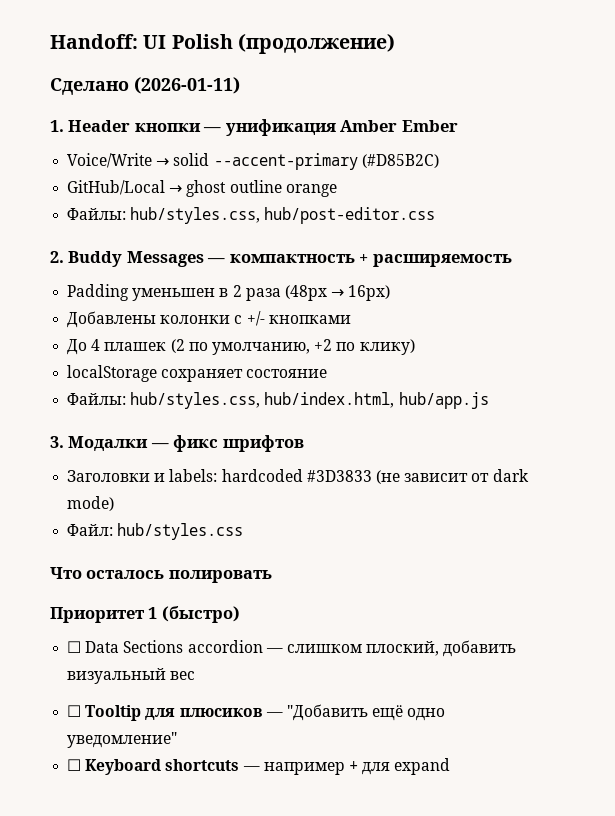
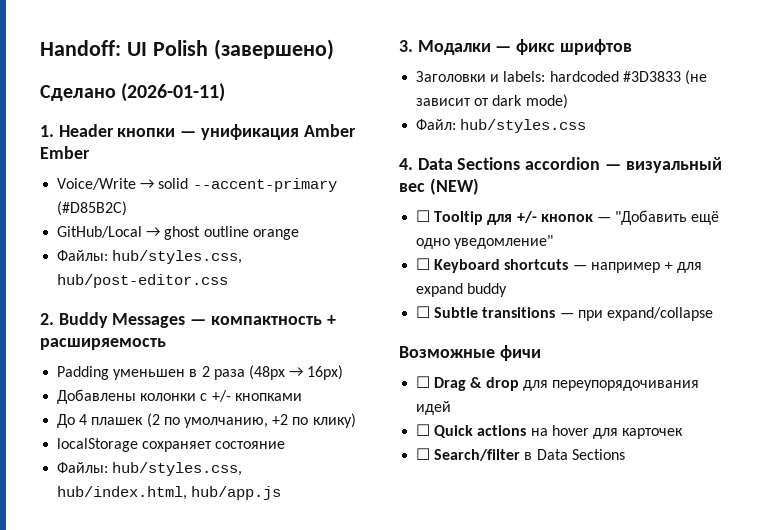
[237,33,395,54] (продолжение) -> [213,39,334,60] (завершено)
[50,567,272,583] [50,606,240,623] [67,641,82,653] Что осталось полировать // Приоритет 1 (быстро) // ☐ -> [399,158,413,170] 4.
[286,640,517,657] слишком плоский, добавить -> (621, 167) none
(196, 675) none -> [429,178,479,195] (NEW)
[179,708,263,717] плюсиков -> [516,211,593,223] +/- кнопок
(451, 766) none -> [467,283,508,297] [416,306,713,321] [399,345,541,361] [416,376,699,391] [416,401,452,415] [416,424,684,439] [416,448,625,461] buddy // ☐ Subtle transitions — при expand/collapse // Возможные фичи // ☐ Drag & drop для переупорядочивания идей // ☐ Quick actions на hover для карточек // ☐ Search/filter в Data Sections

